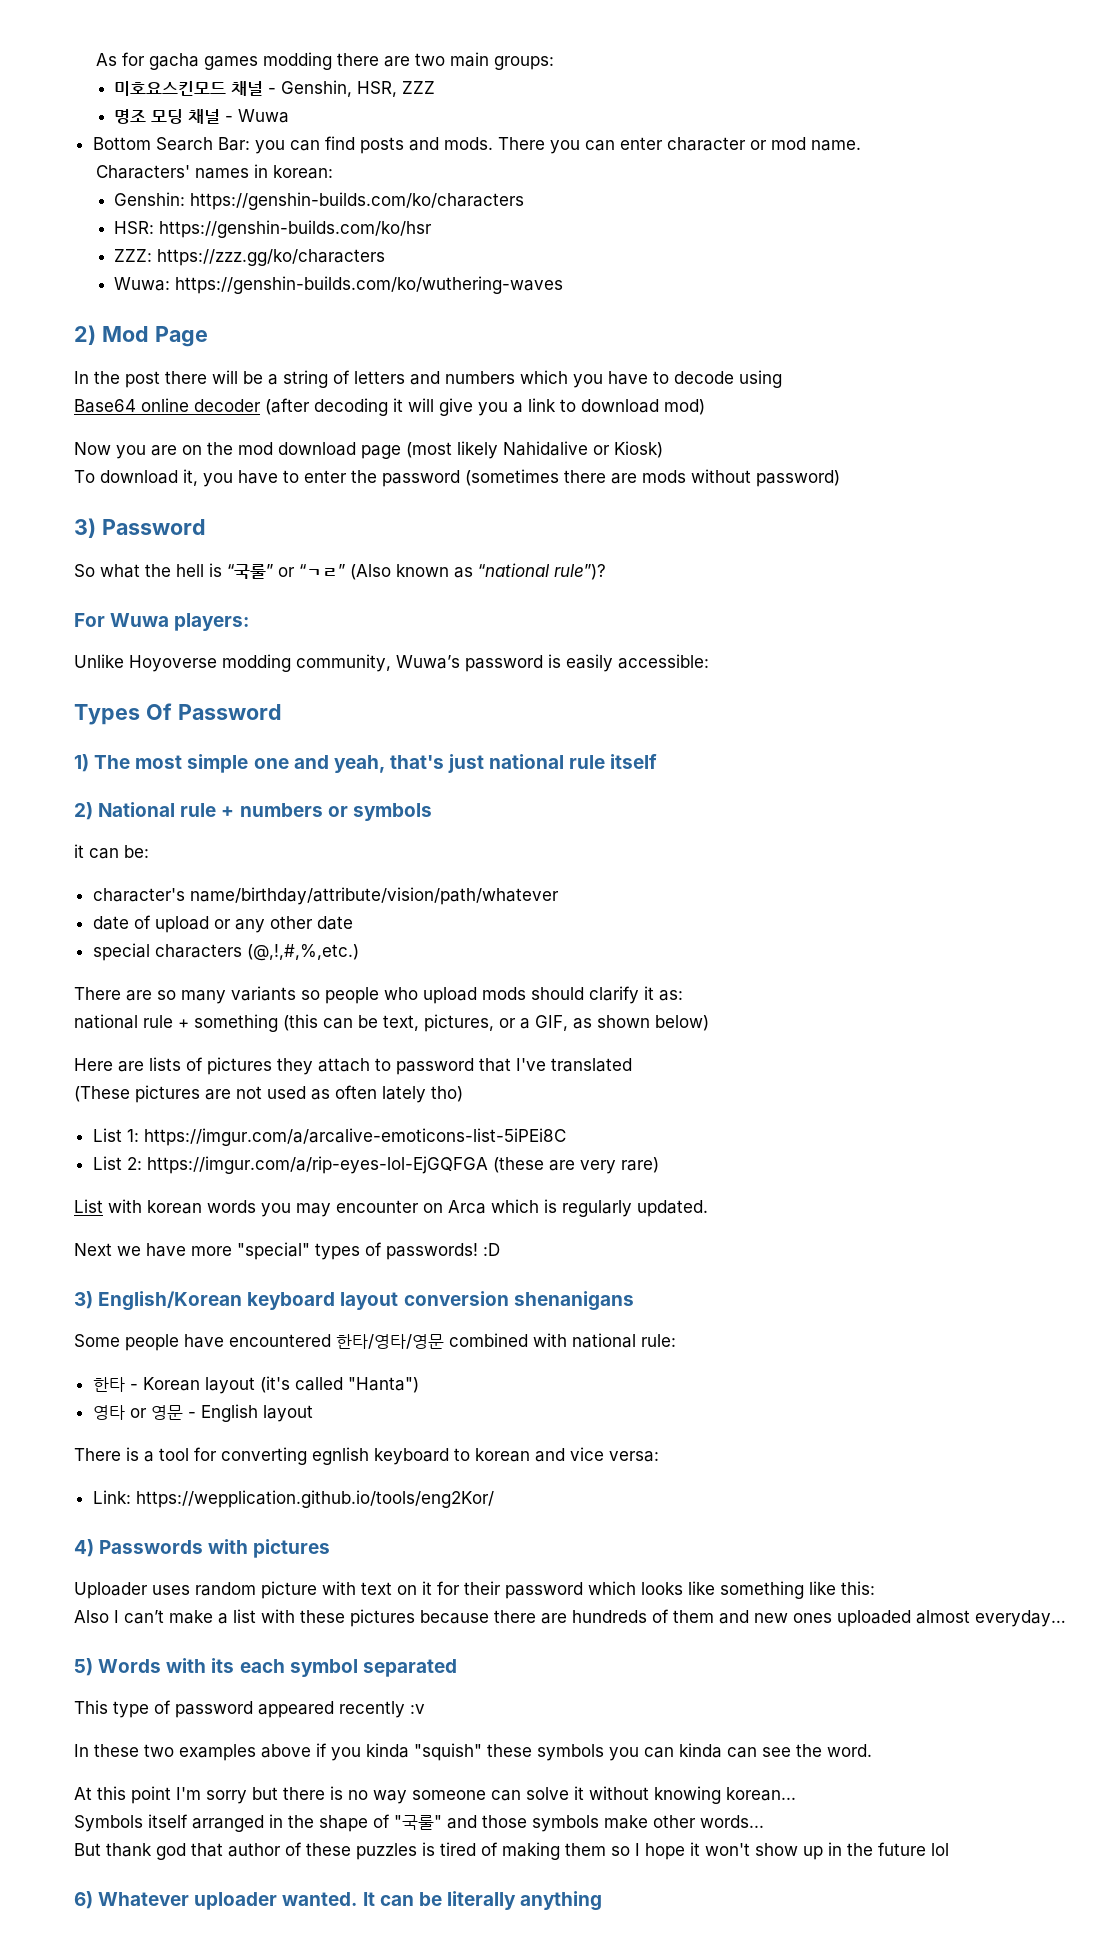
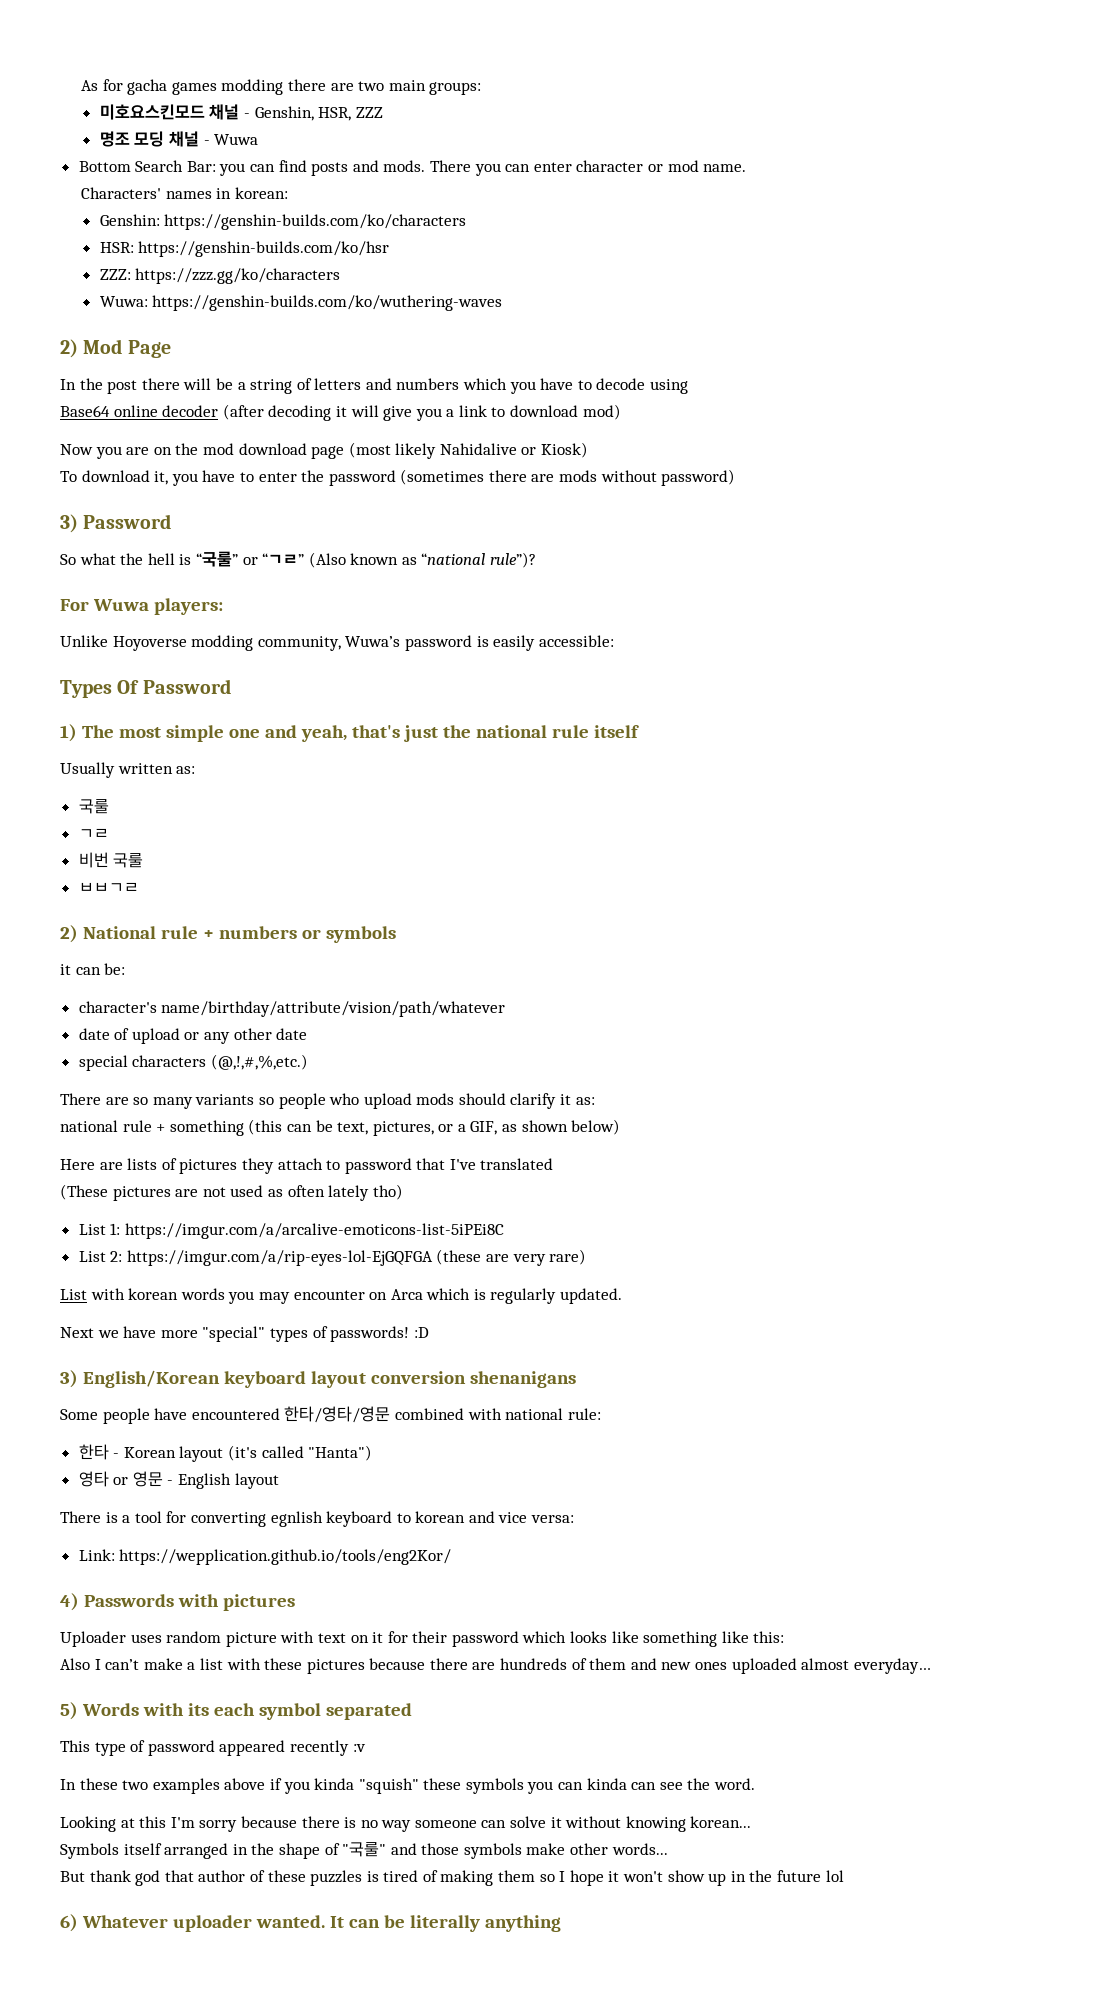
(485, 763) none -> [442,725,471,738] the
(658, 761) none -> [60,762,196,778] [78,799,109,814] [78,828,109,839] [78,852,144,868] [78,882,139,893] // Usually written as: // 국룰 // ㄱㄹ // 비번 국룰 // ㅂㅂㄱㄹ
[74,1786,171,1804] At this point -> [60,1816,167,1832] Looking at this
[252,1787,278,1800] but -> [240,1816,297,1828] because

